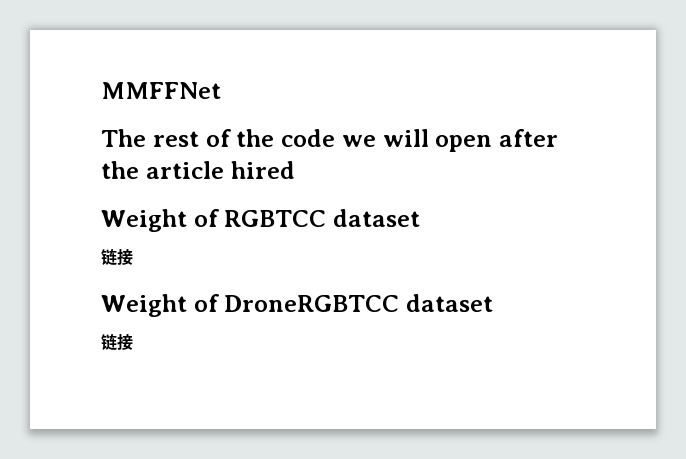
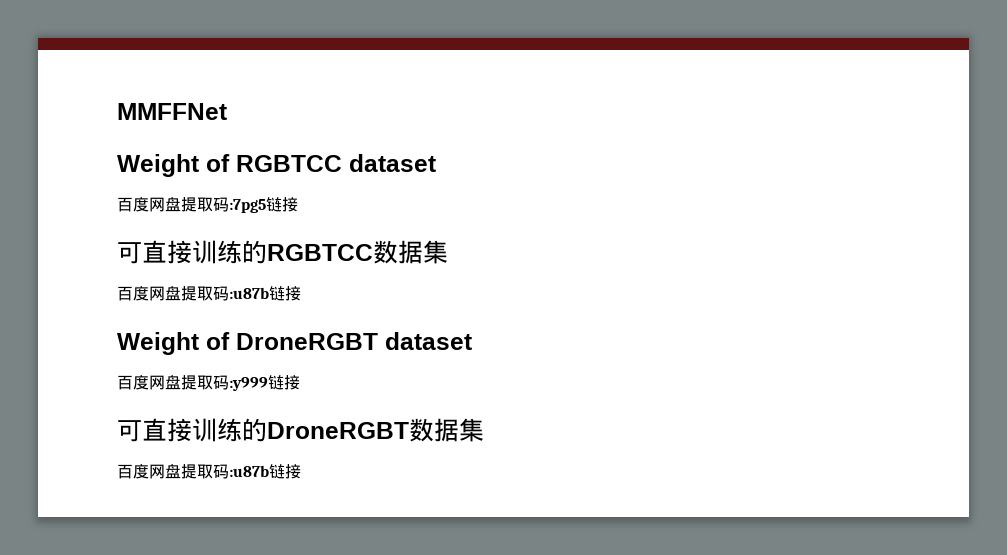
[101,129,558,152] [101,161,295,179] [101,209,421,232] The rest of the code we will open after the article hired // Weight of RGBTCC dataset // -> [117,154,436,177] [117,197,298,213] [117,240,448,264] [117,286,269,301] Weight of RGBTCC dataset // 百度网盘提取码:7pg5链接 // 可直接训练的RGBTCC数据集 // 百度网盘提取码:u87b
[224,294,494,312] DroneRGBTCC dataset // -> [236,332,472,350] [117,375,300,391] [117,418,484,442] [117,464,269,479] DroneRGBT dataset // 百度网盘提取码:y999链接 // 可直接训练的DroneRGBT数据集 // 百度网盘提取码:u87b

